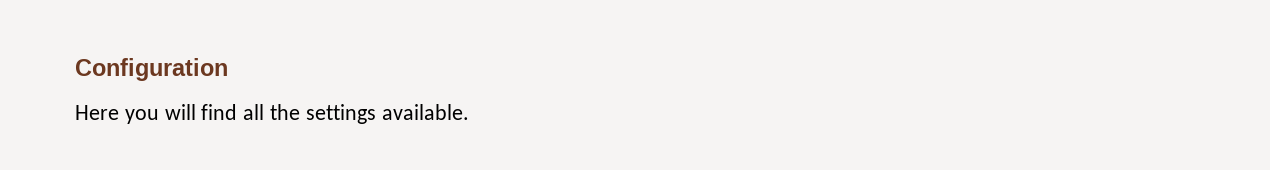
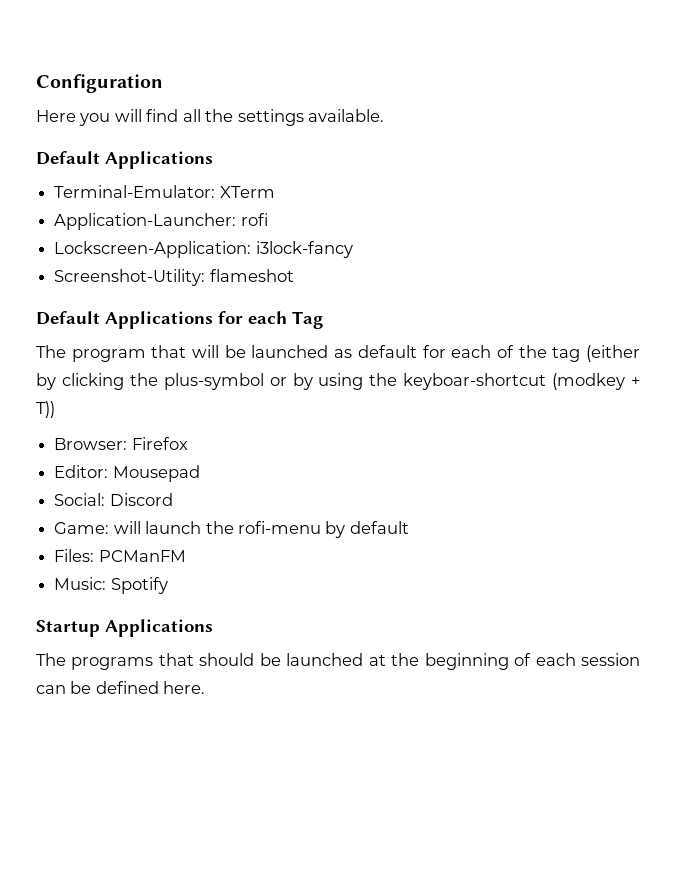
(469, 112) none -> [36,151,213,169] [54,185,275,198] [54,213,268,230] [54,241,353,258] [54,269,294,286] [36,311,323,329] [36,345,640,362] [36,373,640,390] [36,401,55,418] [54,437,188,450] [54,465,200,482] [54,493,173,506] [54,521,409,538] [54,549,186,562] [54,577,168,594] [36,619,213,637] [36,653,640,670] [36,681,206,694] // Default Applications // Terminal-Emulator: XTerm // Application-Launcher: rofi // Lockscreen-Application: i3lock-fancy // Screenshot-Utility: flameshot // Default Applications for each Tag // The program that will be launched as default for each of the tag (either by clicking the plus-symbol or by using the keyboar-shortcut (modkey + T)) // Browser: Firefox // Editor: Mousepad // Social: Discord // Game: will launch the rofi-menu by default // Files: PCManFM // Music: Spotify // Startup Applications // The programs that should be launched at the beginning of each session can be defined here.

